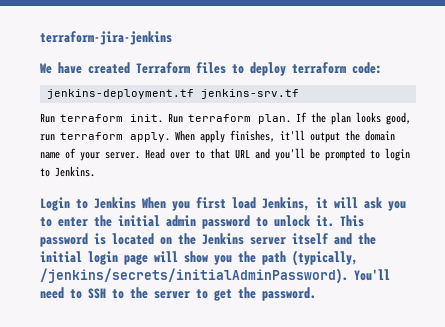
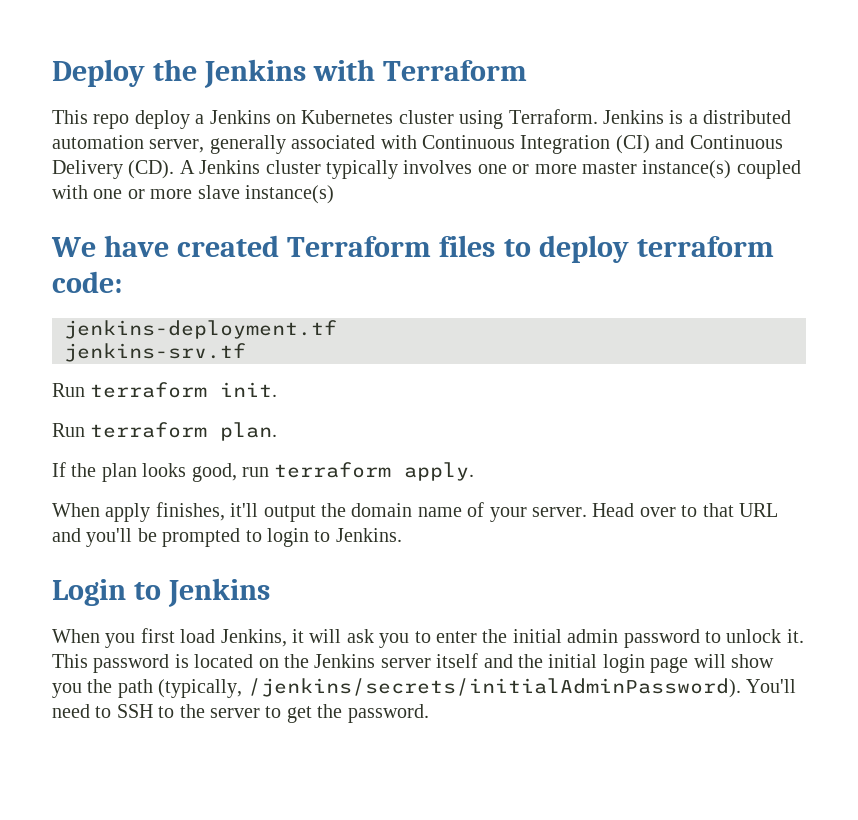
[40,31,172,45] terraform-jira-jenkins -> [52,59,528,88] [52,109,792,129] [52,135,783,154] [52,160,801,179] [52,185,334,204] Deploy the Jenkins with Terraform // This repo deploy a Jenkins on Kubernetes cluster using Terraform. Jenkins is a distributed automation server, generally associated with Continuous Integration (CI) and Continuous Delivery (CD). A Jenkins cluster typically involves one or more master instance(s) coupled with one or more slave instance(s)
(194, 94) none -> (337, 329) //
(163, 118) none -> (278, 389) //
(291, 119) none -> (278, 431) //
(170, 137) none -> (475, 471) //
(136, 203) none -> (271, 592) //

